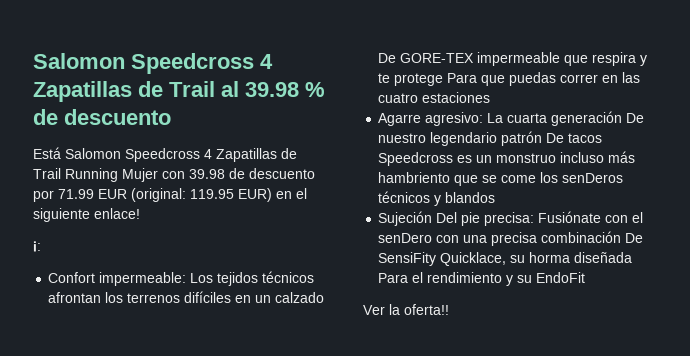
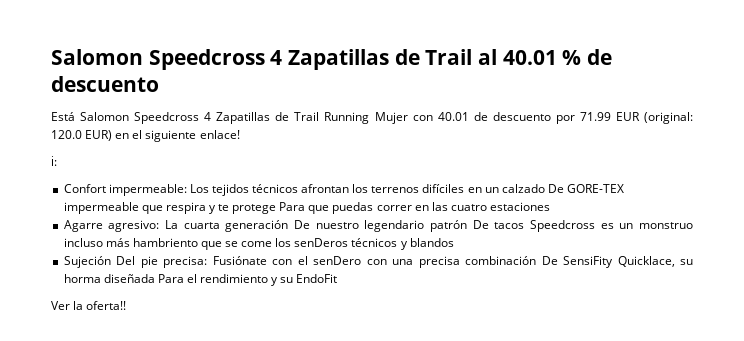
[245,82,299,97] 39.98 -> [502,50,557,65] 40.01
[189,169,225,179] 39.98 -> [437,112,469,121] 40.01
[190,189,234,199] 119.95 -> [51,130,82,139] 120.0

